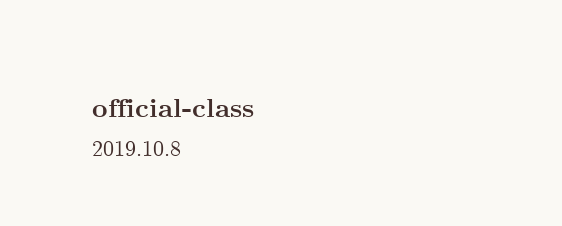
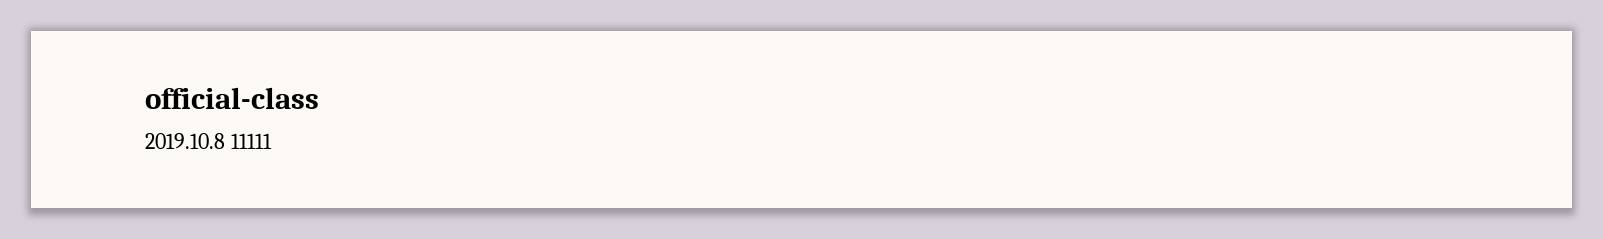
(181, 148) none -> [230,133,272,149] 11111

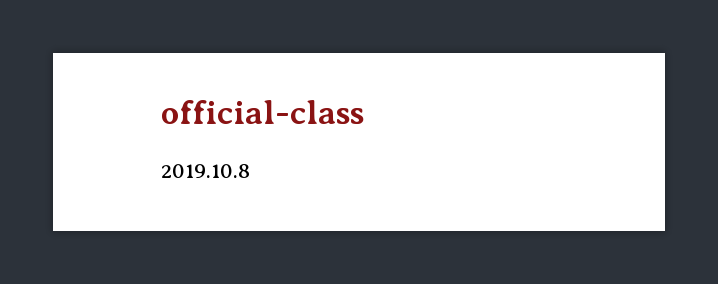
[230,133,272,149] 11111 -> (250, 171) none

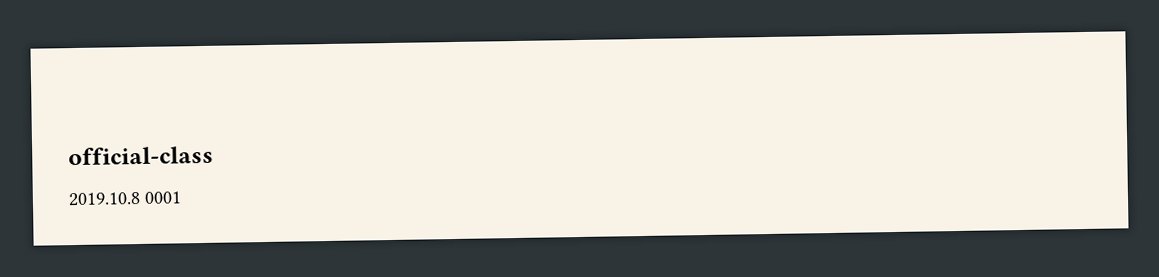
(250, 171) none -> [144,191,182,204] 0001

